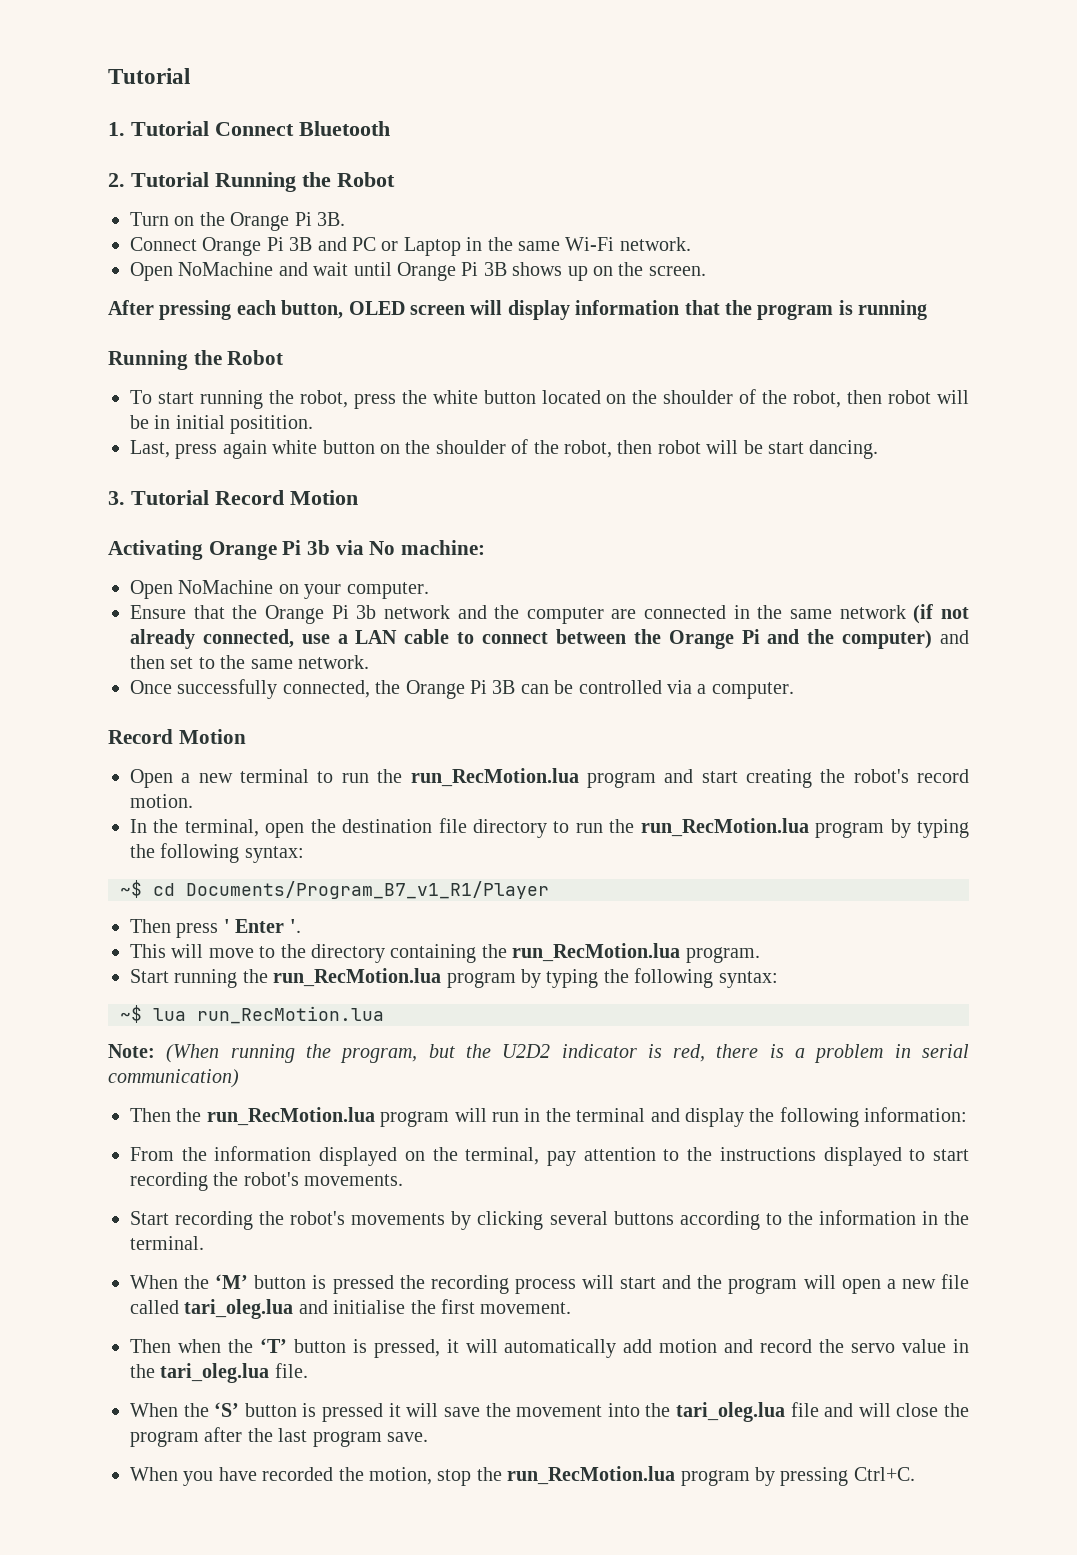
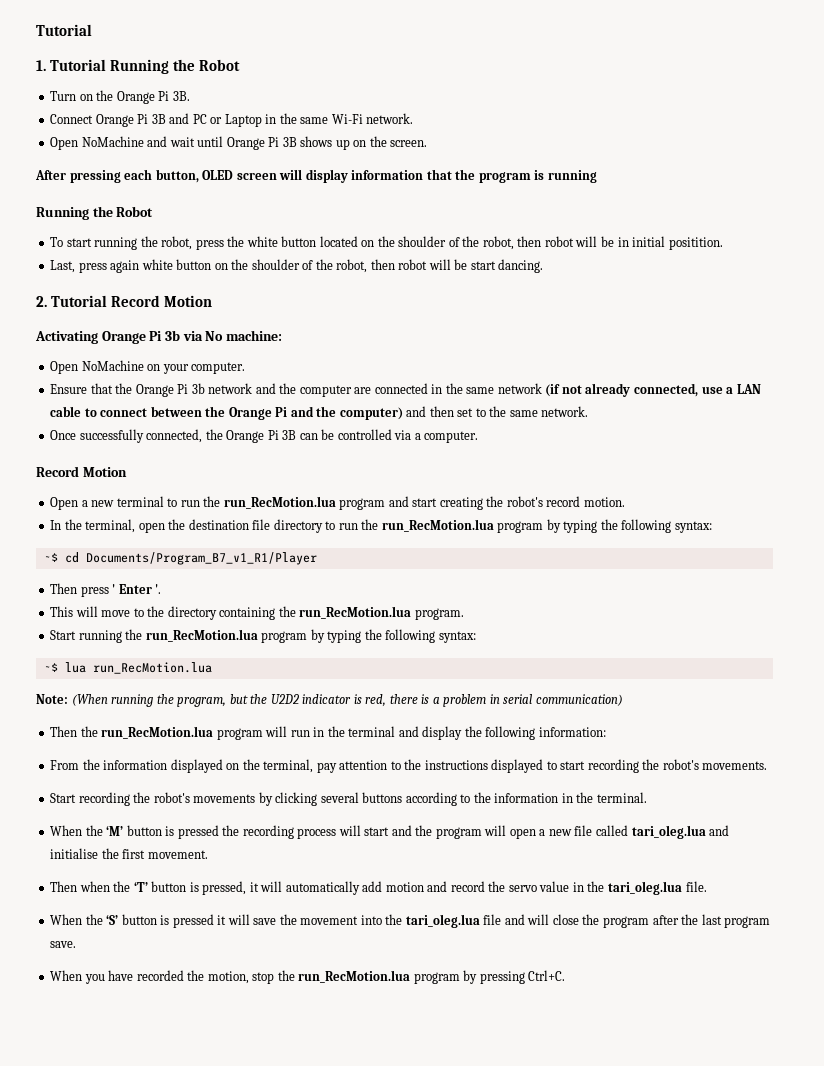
[215,121,390,136] [108,172,209,187] Connect Bluetooth // 2. Tutorial -> (106, 65) none
[108,491,125,505] 3. -> [36,296,47,307] 2.

